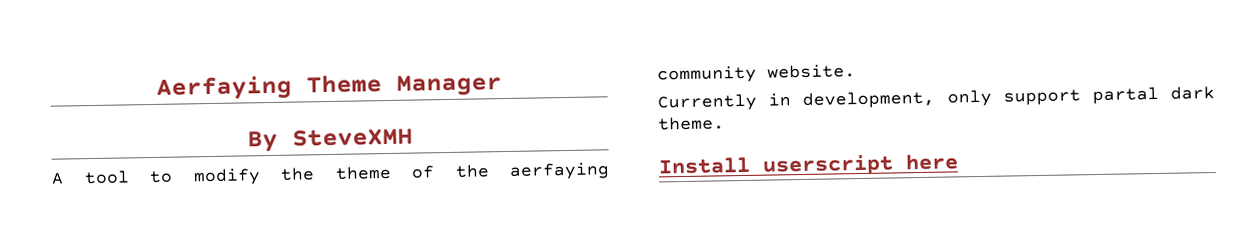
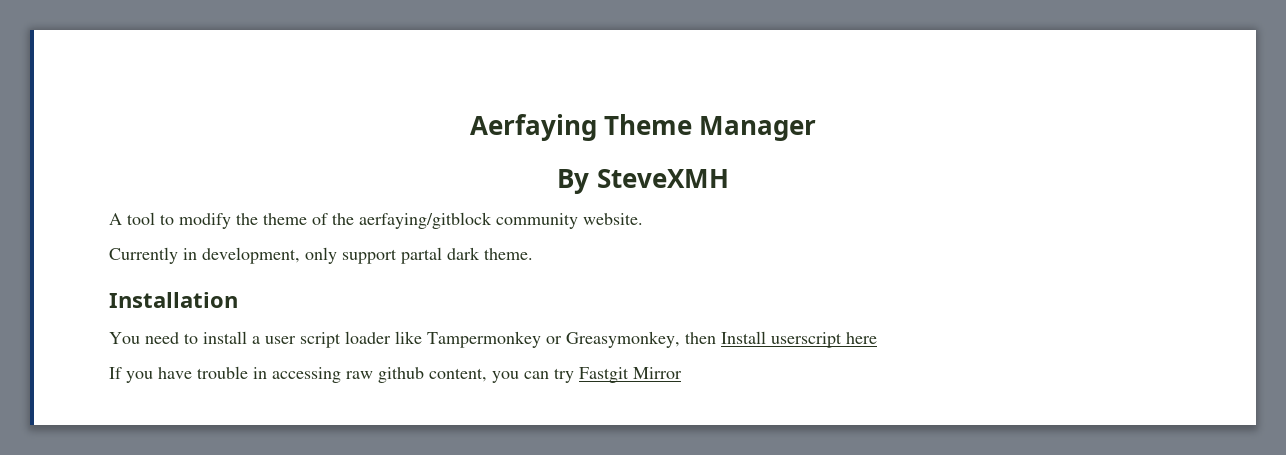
[509,162,610,180] aerfaying -> [359,212,492,229] aerfaying/gitblock
[658,153,958,177] Install userscript here -> [109,292,238,308] [109,331,877,348] [109,366,682,383] Installation // You need to install a user script loader like Tampermonkey or Greasymonkey, then Install userscript here // If you have trouble in accessing raw github content, you can try Fastgit Mirror

